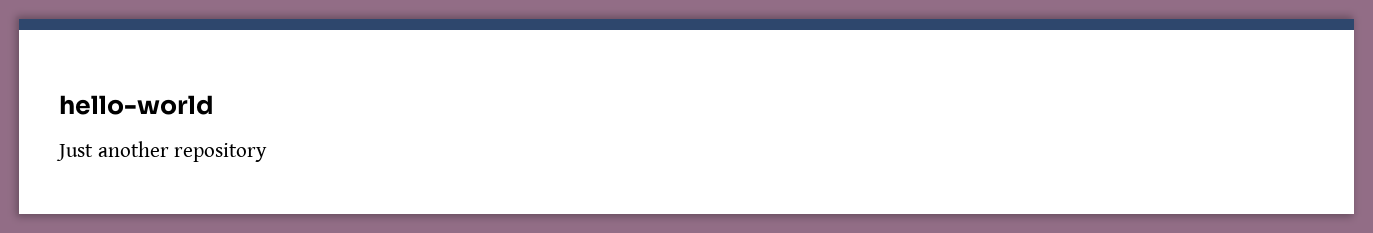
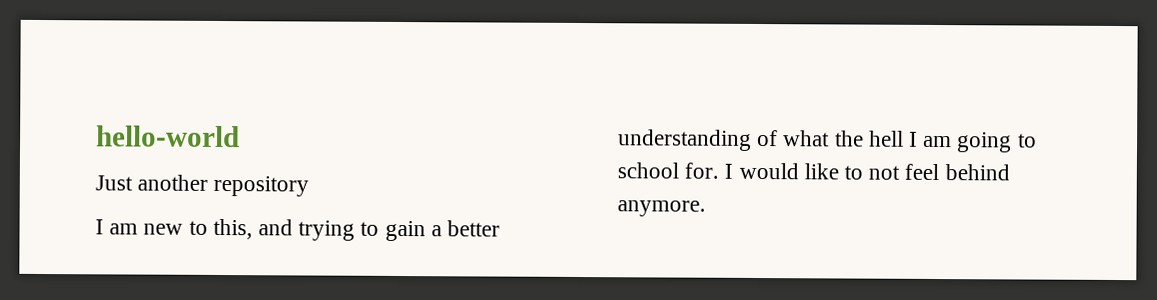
(268, 152) none -> [95,218,501,242] [617,129,1037,153] [617,162,1010,181] [617,200,706,217] // I am new to this, and trying to gain a better understanding of what the hell I am going to school for. I would like to not feel behind anymore.

